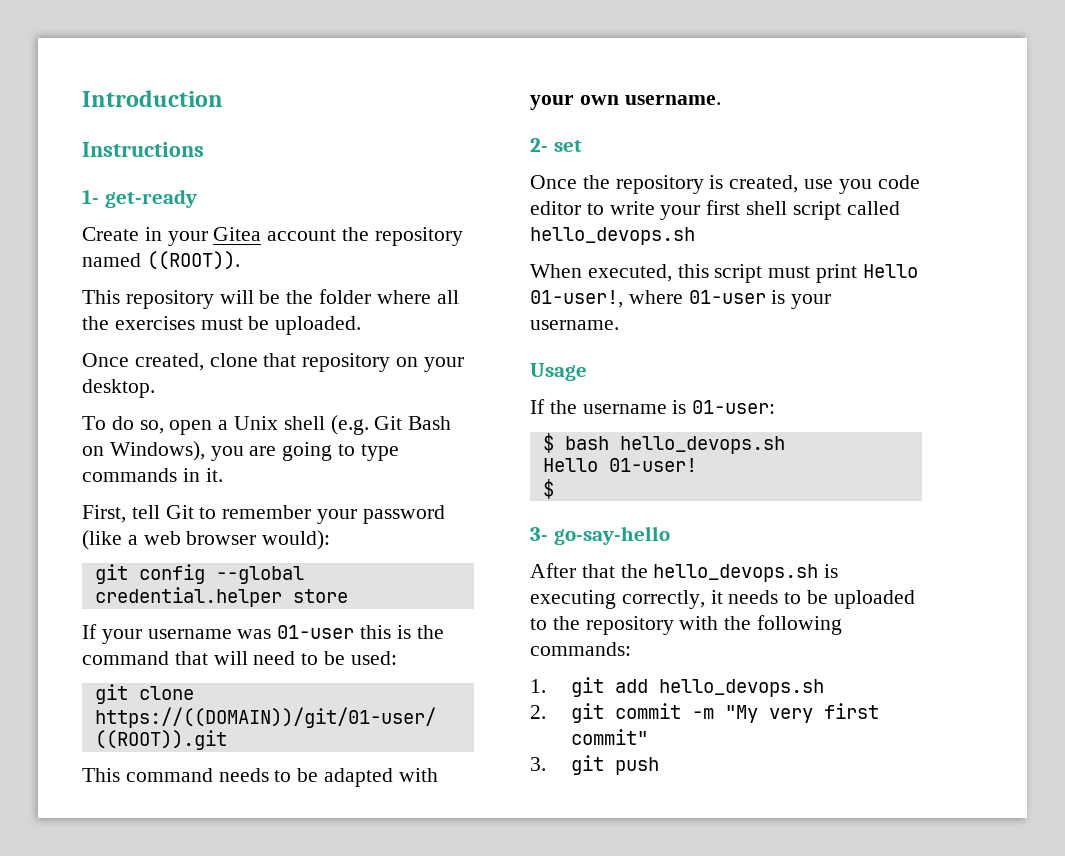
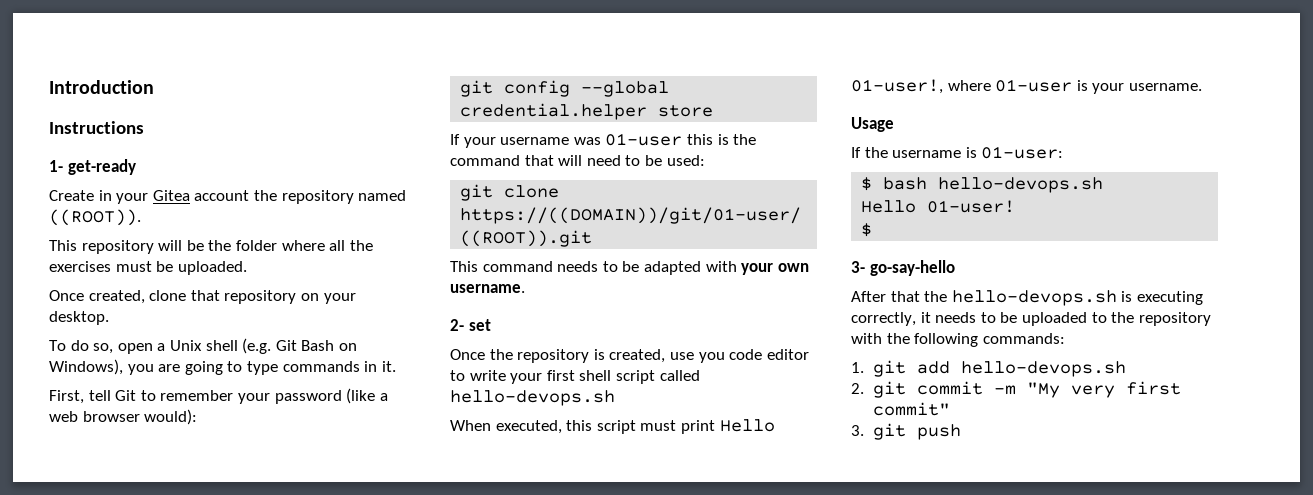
[530,227,695,245] hello_devops.sh -> [450,390,615,406] hello-devops.sh
[619,436,785,454] hello_devops.sh -> [938,177,1104,193] hello-devops.sh
[653,564,819,582] hello_devops.sh -> [951,290,1117,306] hello-devops.sh
[658,679,824,697] hello_devops.sh -> [960,361,1126,377] hello-devops.sh

